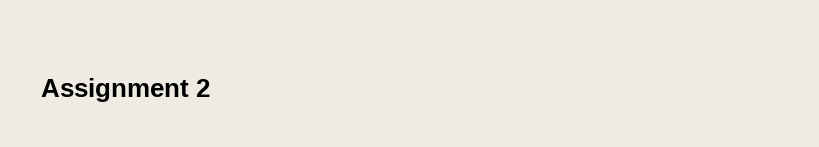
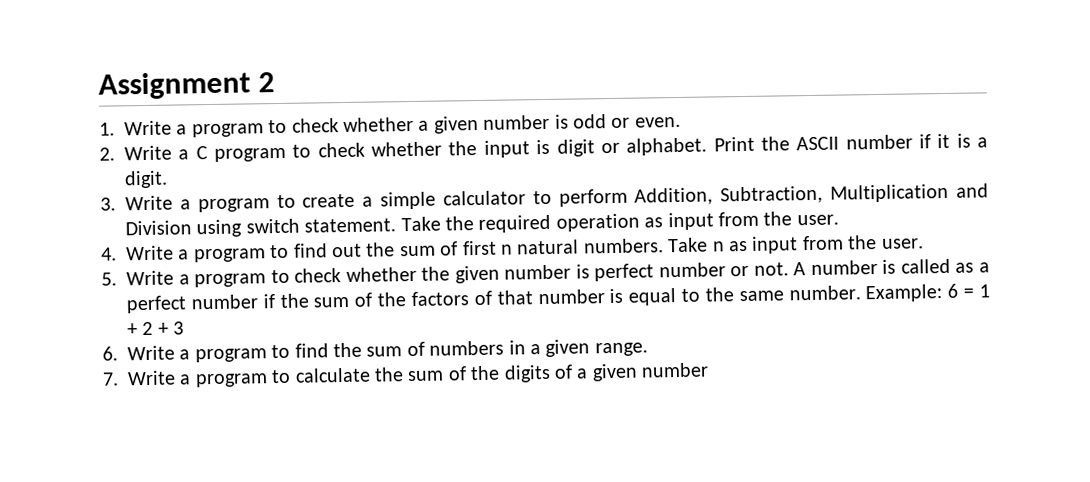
(211, 88) none -> [99,114,681,138] [99,133,989,162] [124,170,168,189] [100,183,989,213] [125,211,839,238] [101,235,924,263] [101,258,990,288] [126,283,991,314] [127,321,185,336] [102,339,648,363] [102,362,710,388] // 1. Write a program to check whether a given number is odd or even. // 2. Write a C program to check whether the input is digit or alphabet. Print the ASCII number if it is a digit. // 3. Write a program to create a simple calculator to perform Addition, Subtraction, Multiplication and Division using switch statement. Take the required operation as input from the user. // 4. Write a program to find out the sum of first n natural numbers. Take n as input from the user. // 5. Write a program to check whether the given number is perfect number or not. A number is called as a perfect number if the sum of the factors of that number is equal to the same number. Example: 6 = 1 + 2 + 3 // 6. Write a program to find the sum of numbers in a given range. // 7. Write a program to calculate the sum of the digits of a given number

